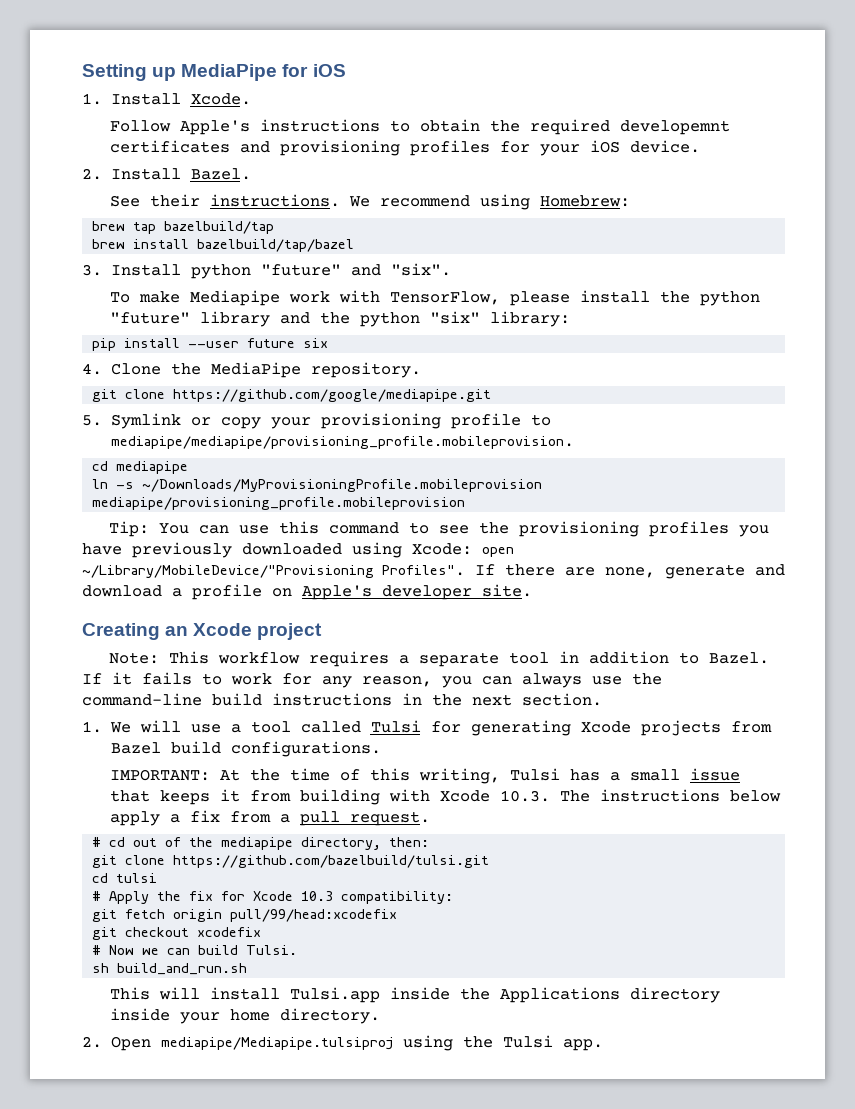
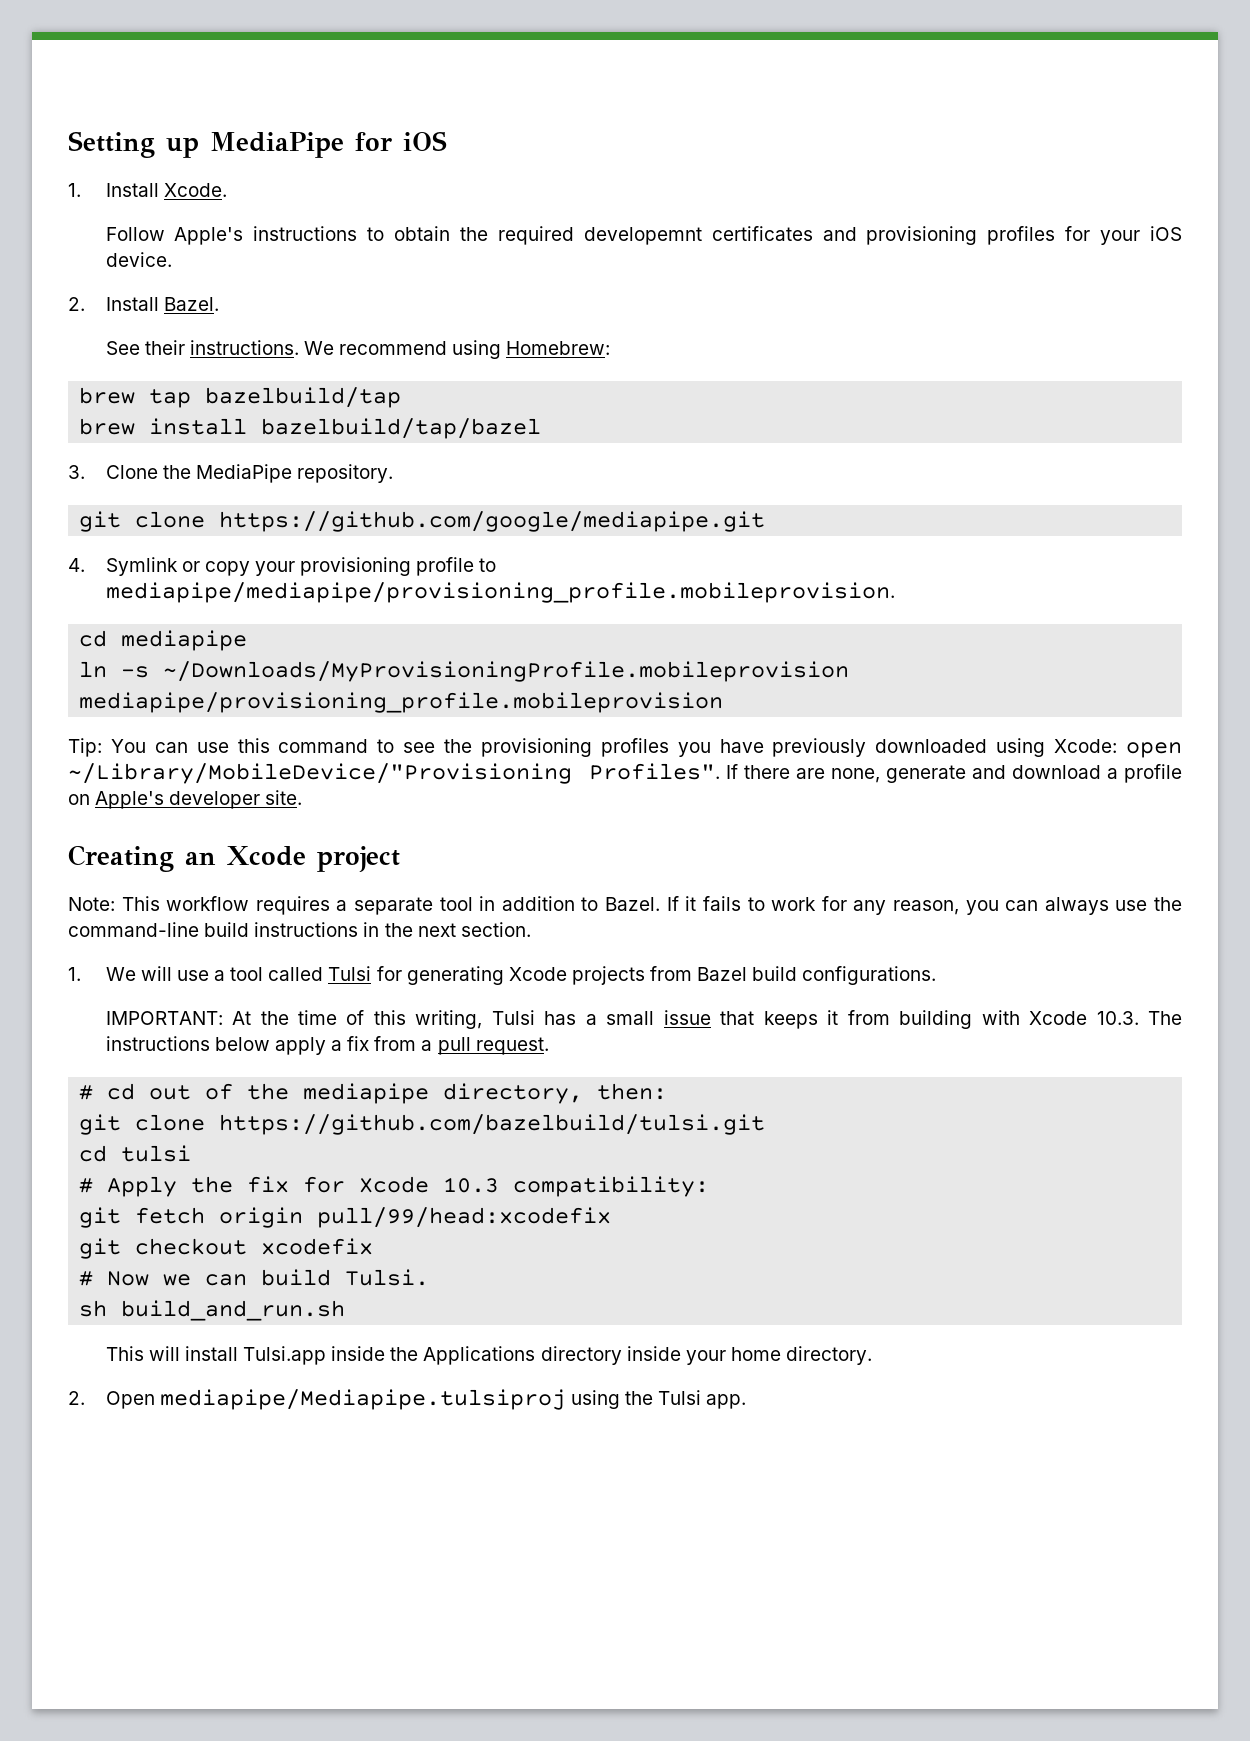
[110,263,451,279] [109,290,760,306] [109,311,570,327] [92,338,329,351] [82,363,102,375] Install python "future" and "six". // To make Mediapipe work with TensorFlow, please install the python "future" library and the python "six" library: // pip install --user future six // 4. -> (85, 472) none
[82,415,102,426] 5. -> [68,558,85,572] 4.

